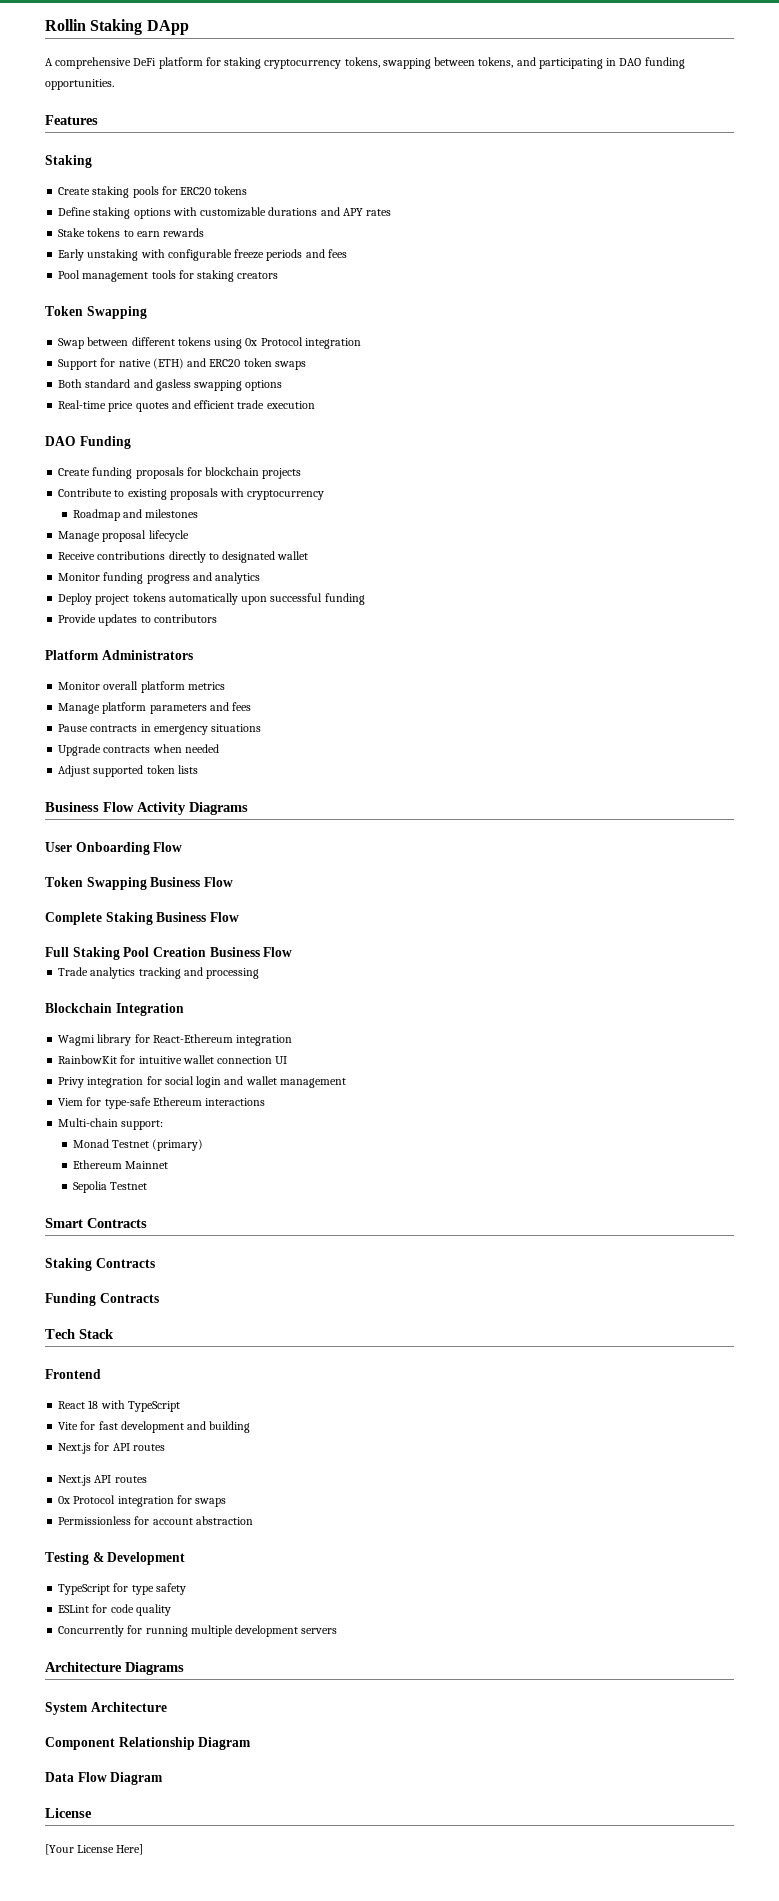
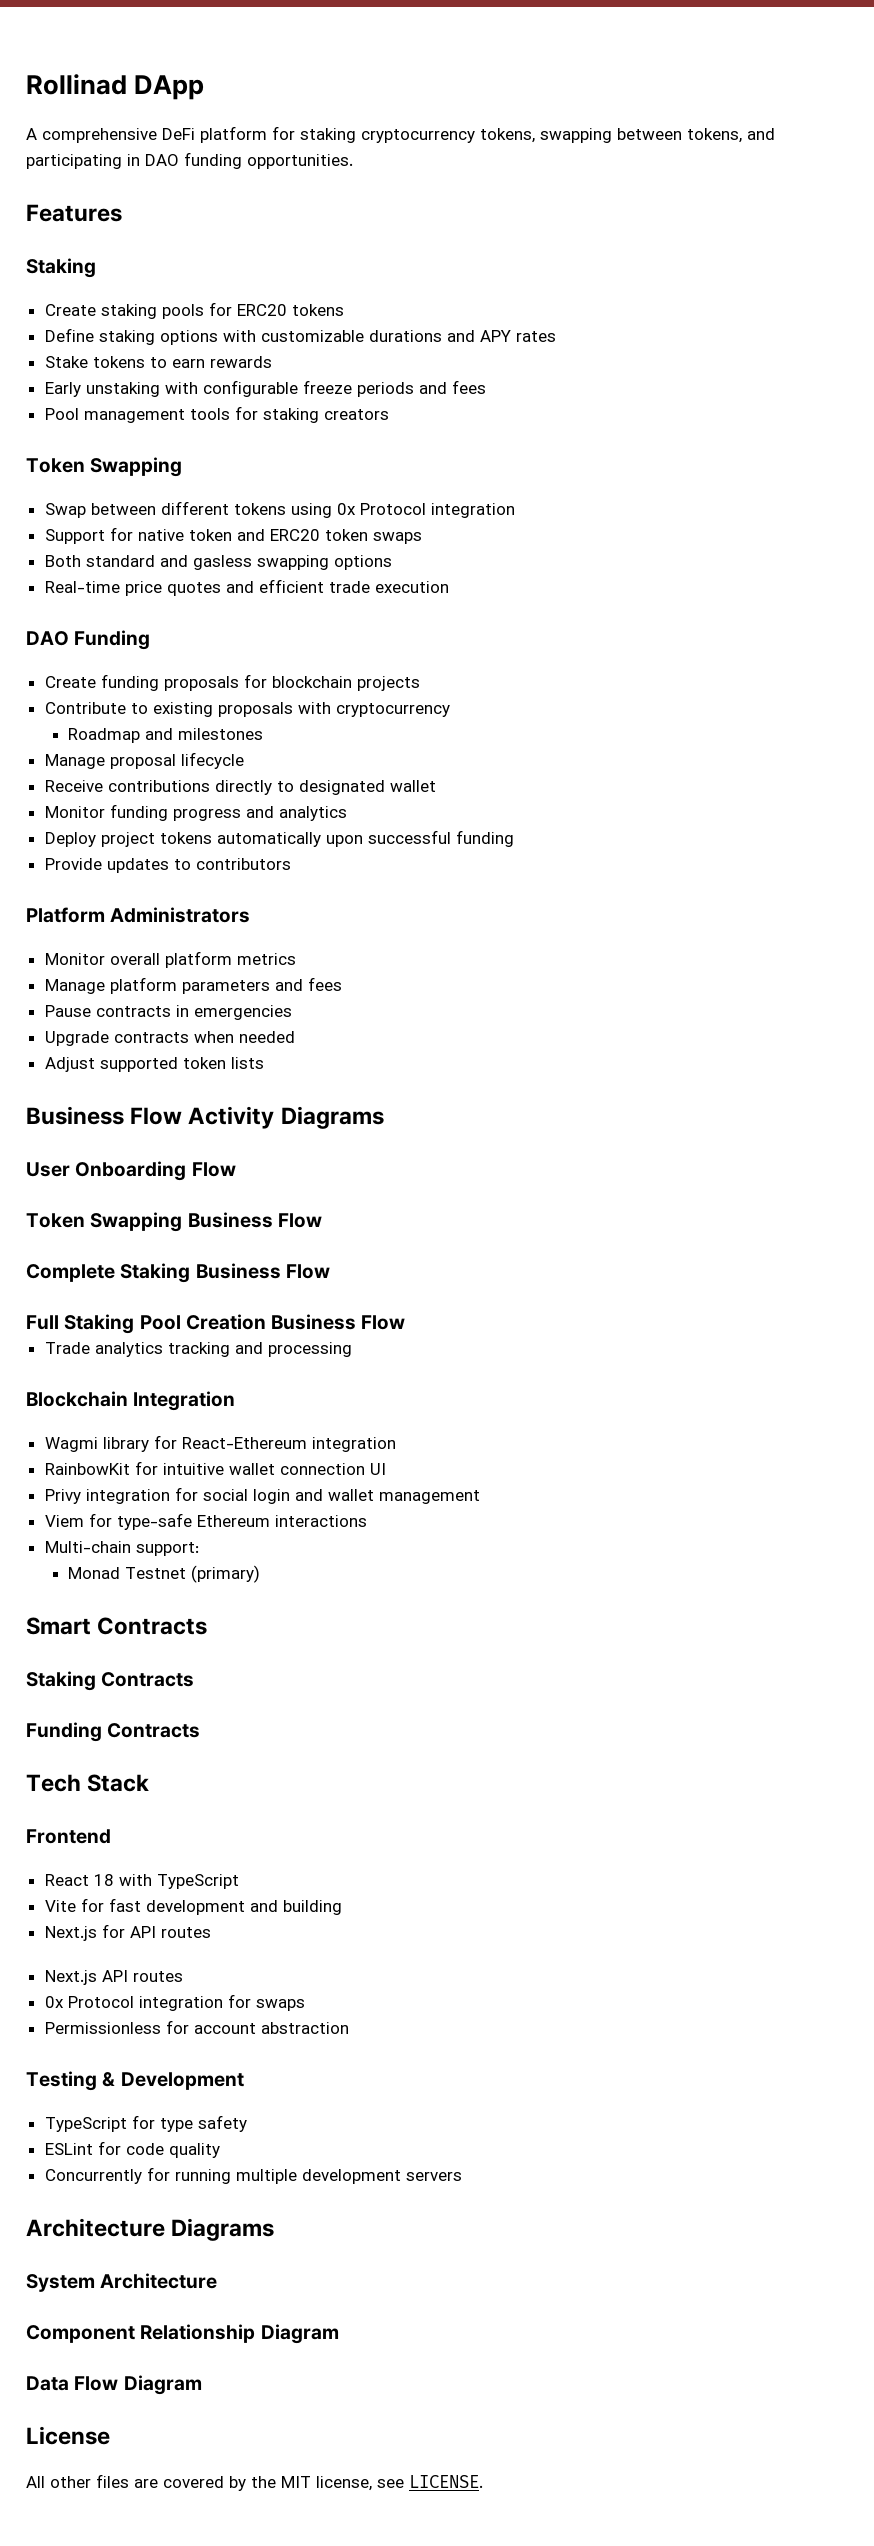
[45,19,143,35] Rollin Staking -> [26,74,127,95] Rollinad
[152,358,184,369] (ETH) -> [188,529,232,541] token
[153,724,262,735] emergency situations -> [193,1005,292,1020] emergencies
[72,1160,168,1169] [72,1181,147,1193] // Ethereum Mainnet // Sepolia Testnet -> (260, 1574) none
[45,1844,144,1855] [Your License Here] -> [26,2474,483,2491] All other files are covered by the MIT license, see LICENSE.

